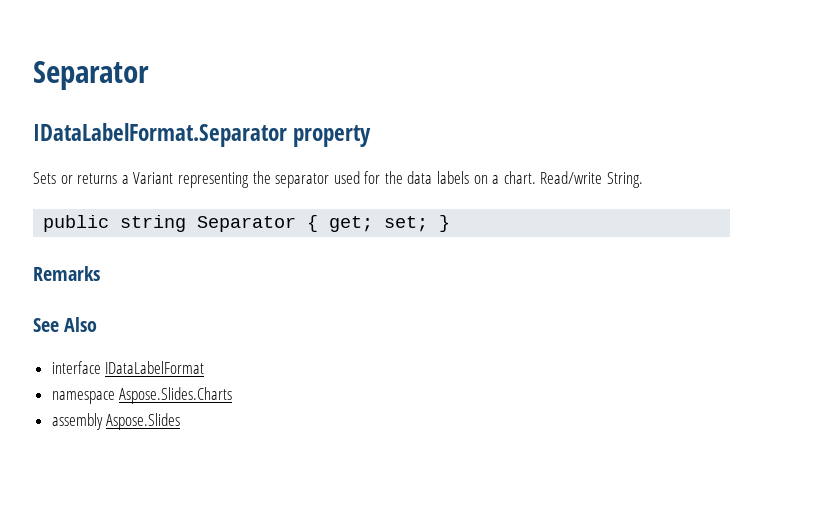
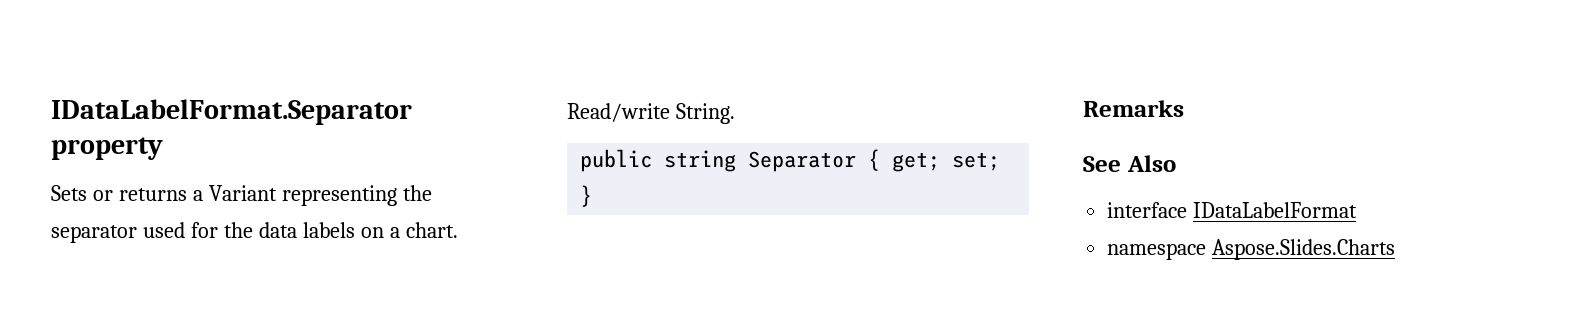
[33,61,149,90] Separator // -> (51, 112) none
[51,413,181,430] // assembly Aspose.Slides -> (1396, 249) none

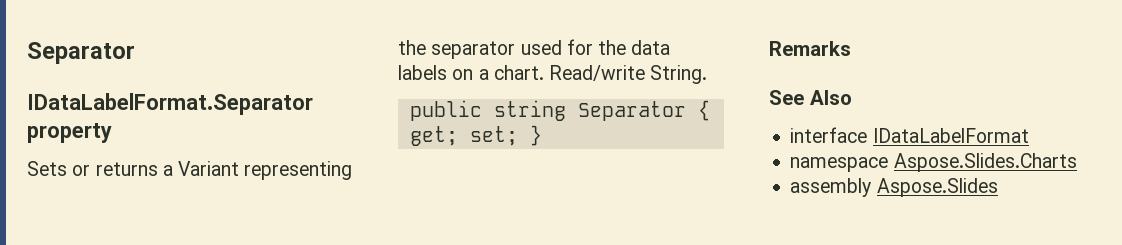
(51, 112) none -> [27,42,135,64] Separator //
(1396, 249) none -> [790,178,998,197] // assembly Aspose.Slides

